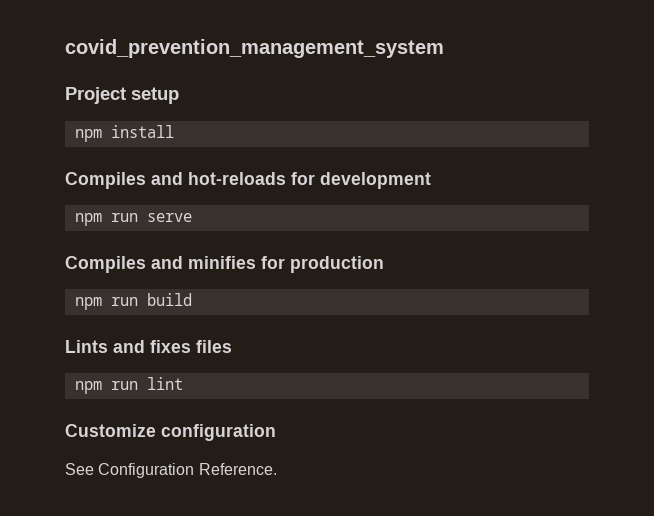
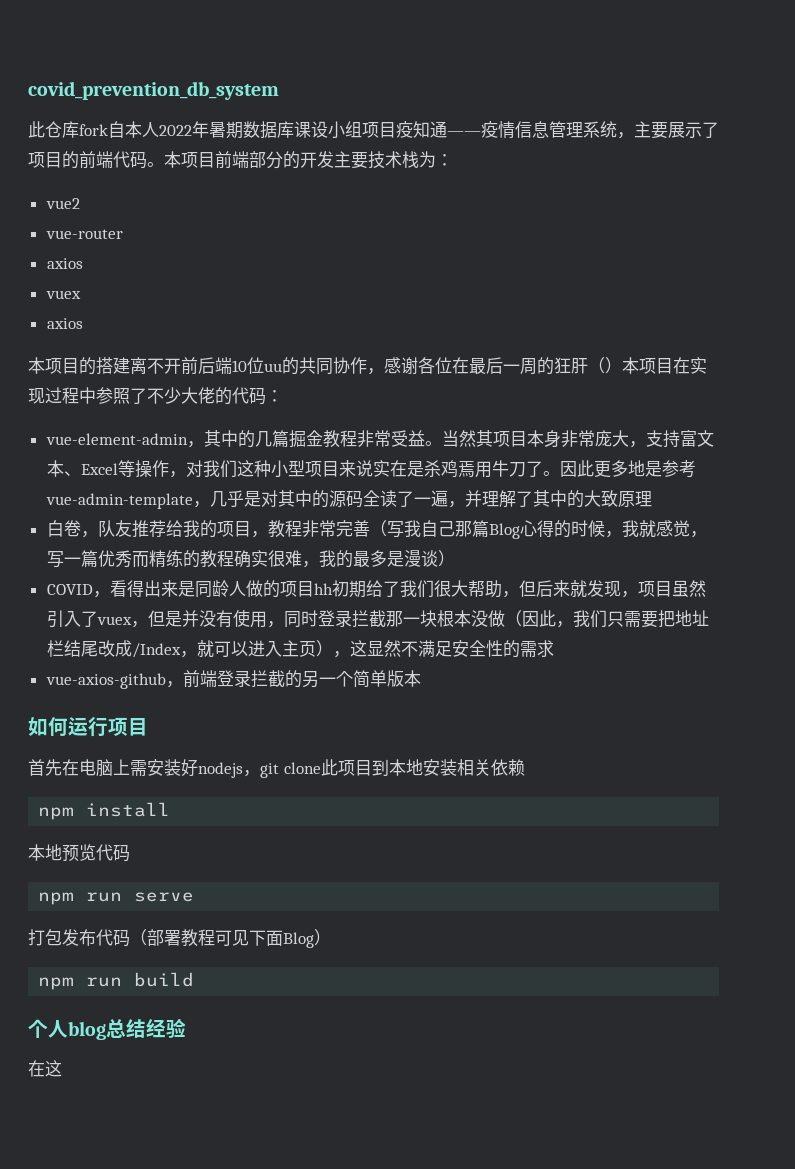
[65,39,444,58] [65,87,179,104] [74,125,174,142] [65,172,431,189] [74,213,192,226] [65,256,384,273] [74,293,192,310] [65,340,232,353] [74,377,183,394] [65,424,276,441] [65,463,277,478] covid_prevention_management_system // Project setup // npm install // Compiles and hot-reloads for development // npm run serve // Compiles and minifies for production // npm run build // Lints and fixes files // npm run lint // Customize configuration // See Configuration Reference. -> [28,81,279,100] [28,121,719,139] [28,151,453,169] [45,198,80,209] [45,229,123,239] [46,258,83,269] [45,290,81,299] [46,318,83,329] [28,357,707,375] [28,387,283,405] [45,430,714,448] [46,460,696,478] [45,490,652,509] [46,520,707,539] [46,550,455,568] [46,580,706,598] [46,609,709,628] [46,640,554,658] [45,670,421,689] [28,717,148,737] [28,759,525,778] [38,802,171,820] [28,844,130,862] [38,892,195,905] [28,929,331,948] [38,972,195,990] [28,1018,186,1040] [28,1060,62,1077] covid_prevention_db_system // 此仓库fork自本人2022年暑期数据库课设小组项目疫知通——疫情信息管理系统，主要展示了项目的前端代码。本项目前端部分的开发主要技术栈为： // vue2 // vue-router // axios // vuex // axios // 本项目的搭建离不开前后端10位uu的共同协作，感谢各位在最后一周的狂肝（）本项目在实现过程中参照了不少大佬的代码： // vue-element-admin，其中的几篇掘金教程非常受益。当然其项目本身非常庞大，支持富文本、Excel等操作，对我们这种小型项目来说实在是杀鸡焉用牛刀了。因此更多地是参考vue-admin-template，几乎是对其中的源码全读了一遍，并理解了其中的大致原理 // 白卷，队友推荐给我的项目，教程非常完善（写我自己那篇Blog心得的时候，我就感觉，写一篇优秀而精练的教程确实很难，我的最多是漫谈） // COVID，看得出来是同龄人做的项目hh初期给了我们很大帮助，但后来就发现，项目虽然引入了vuex，但是并没有使用，同时登录拦截那一块根本没做（因此，我们只需要把地址栏结尾改成/Index，就可以进入主页），这显然不满足安全性的需求 // vue-axios-github，前端登录拦截的另一个简单版本 // 如何运行项目 // 首先在电脑上需安装好nodejs，git clone此项目到本地安装相关依赖 // npm install // 本地预览代码 // npm run serve // 打包发布代码（部署教程可见下面Blog） // npm run build // 个人blog总结经验 // 在这

